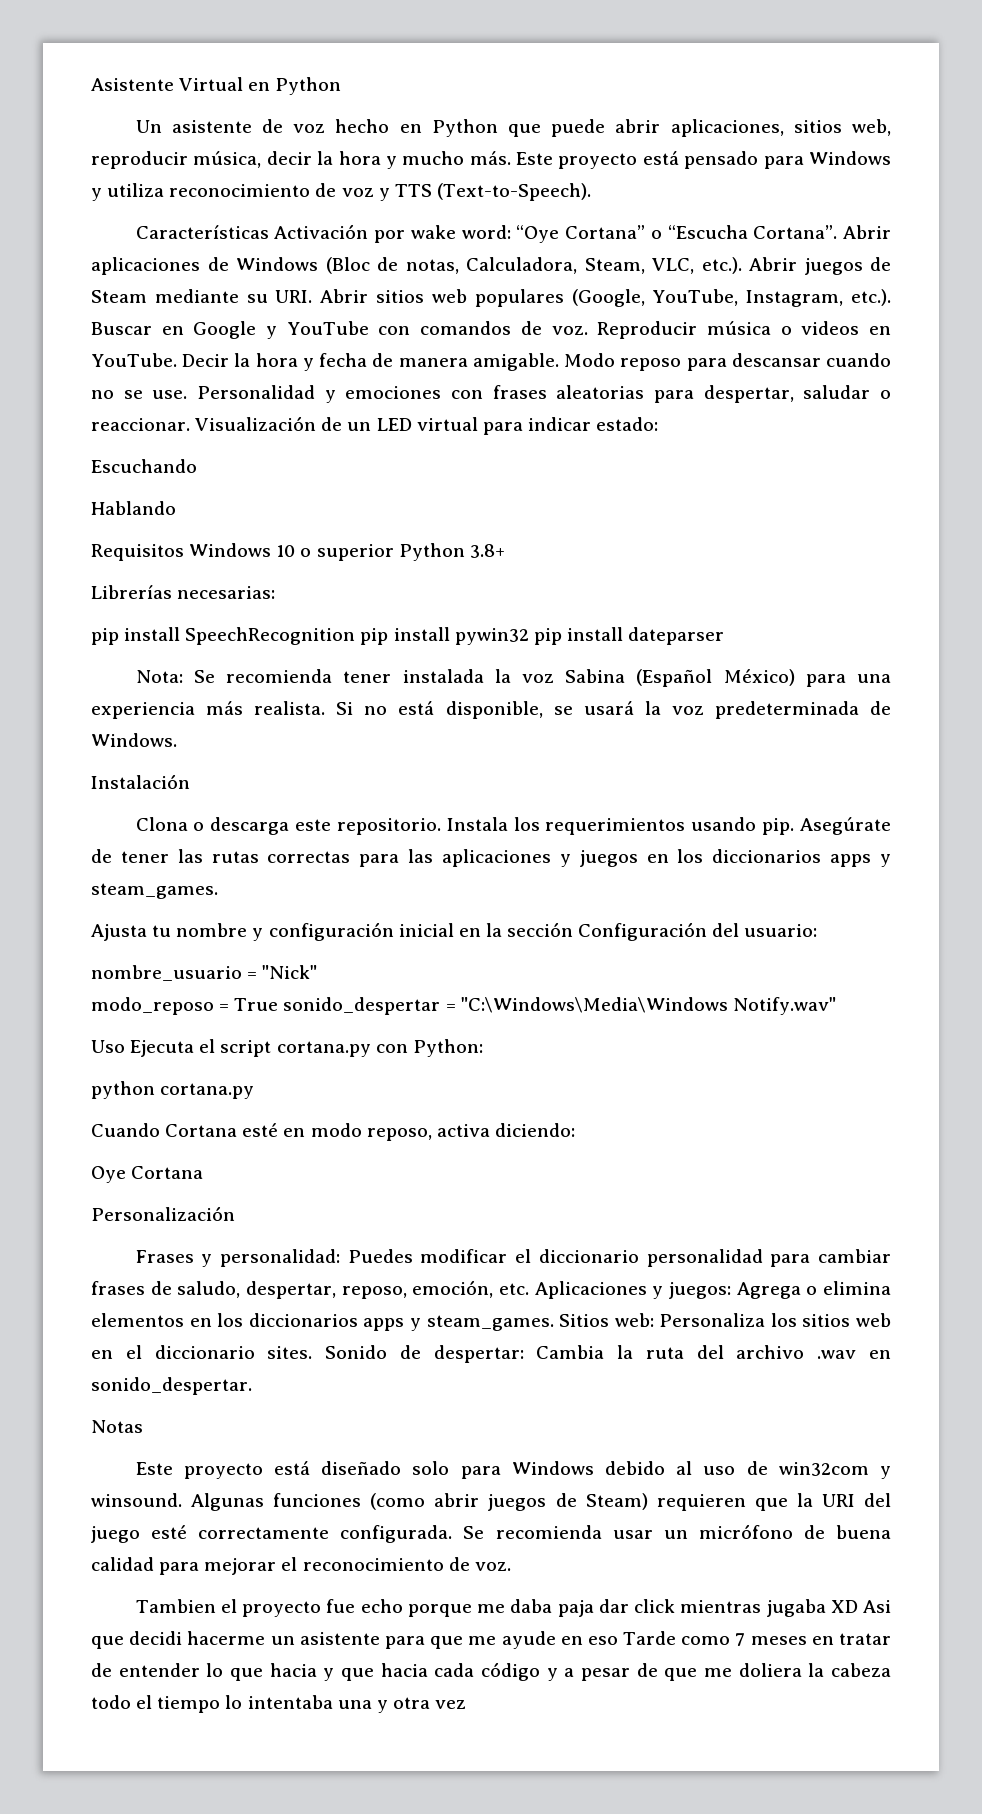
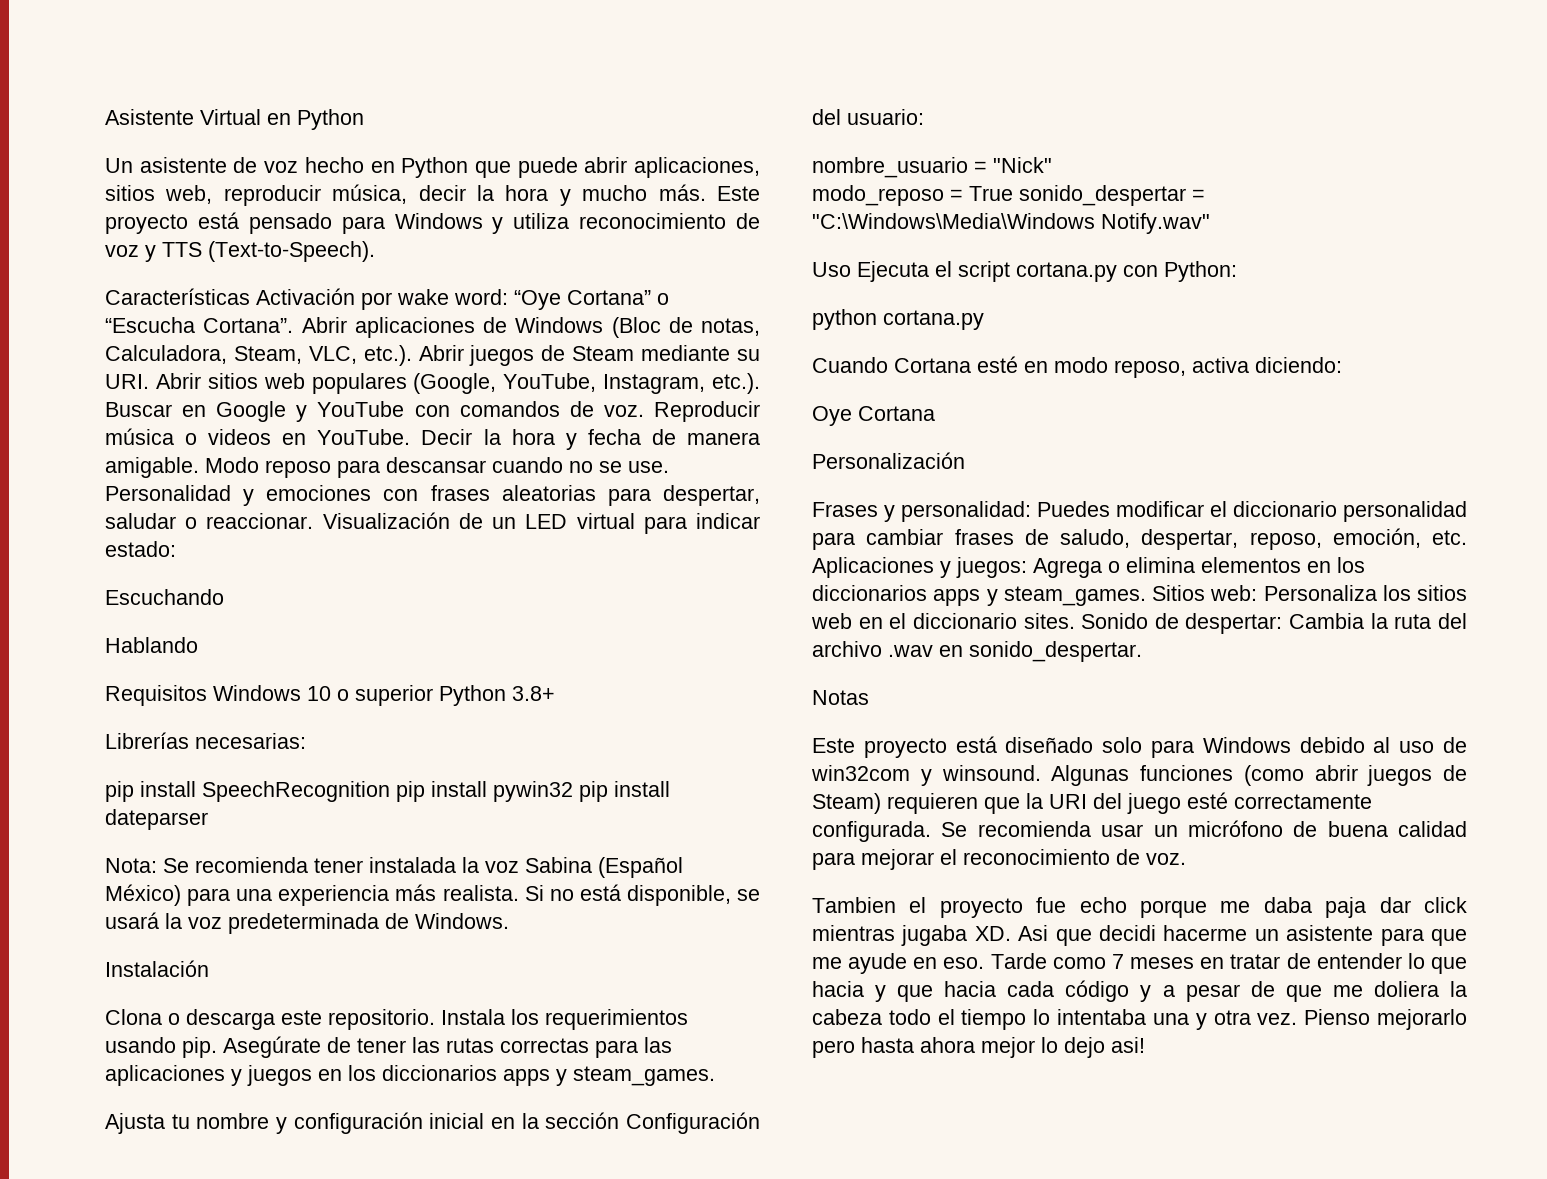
[830,1600,858,1613] XD -> [974,926,1011,941] XD.
[587,1636,618,1645] eso -> [943,957,985,969] eso.
[435,1700,467,1709] vez -> [1257,1009,1467,1030] [812,1037,1145,1058] vez. Pienso mejorarlo pero hasta ahora mejor lo dejo asi!

